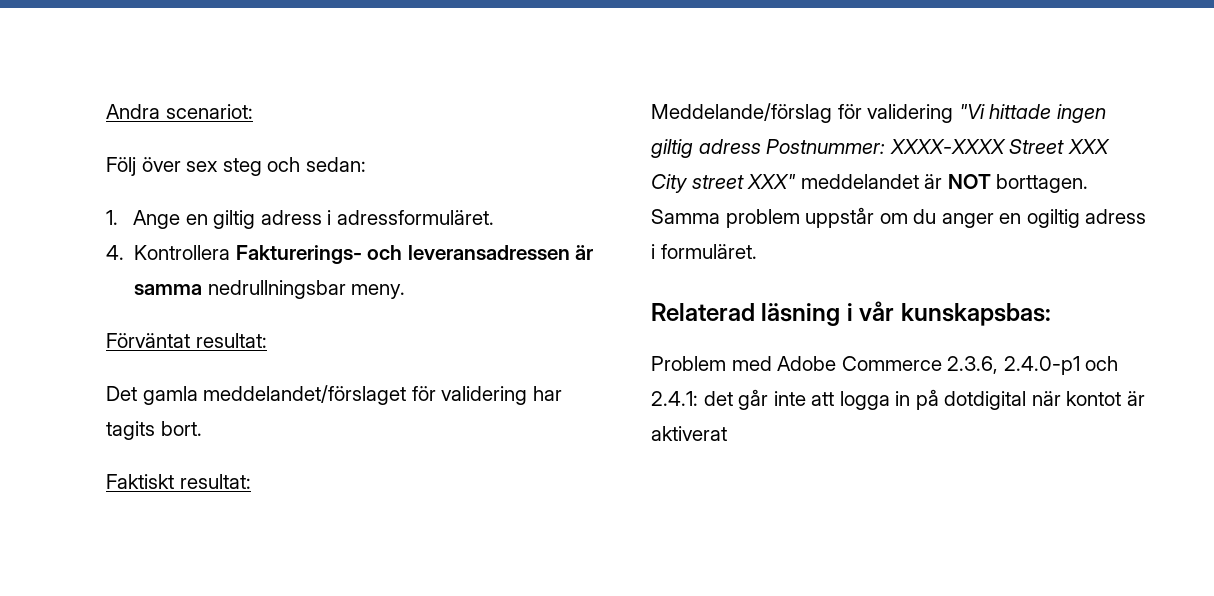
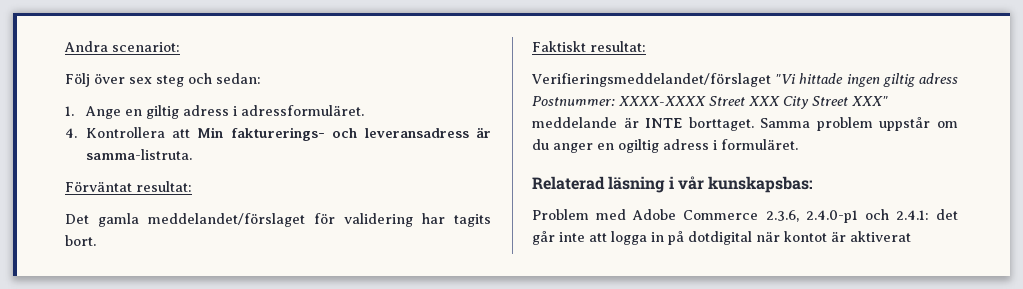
[235,245,594,264] [134,280,406,299] Fakturerings- och leveransadressen är samma nedrullningsbar meny. -> [171,127,491,141] [85,149,192,160] att Min fakturerings- och leveransadress är samma-listruta.
[651,103,954,123] Meddelande/förslag för validering -> [531,73,771,87] Verifieringsmeddelandet/förslaget
[691,174,1089,193] street XXX" meddelandet är NOT borttagen. -> [812,96,888,106] [532,117,754,131] Street XXX" meddelande är INTE borttaget.

